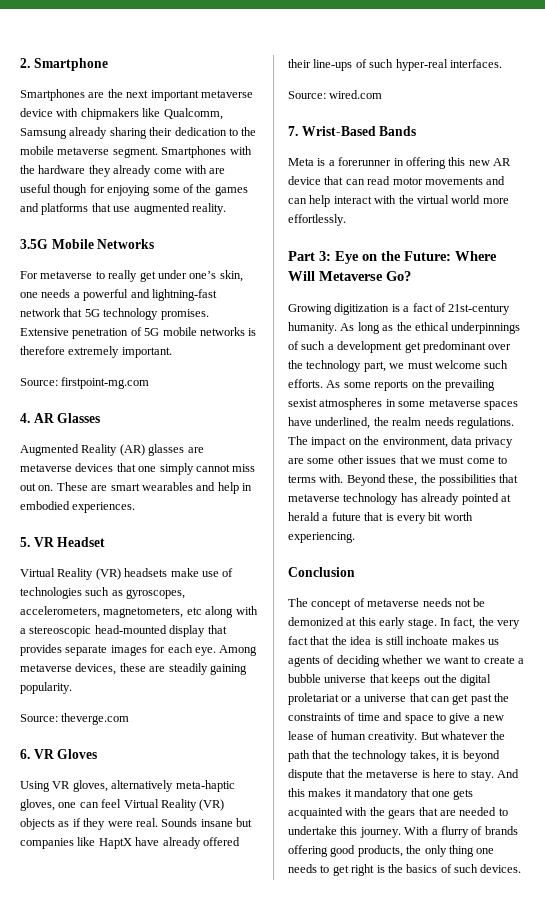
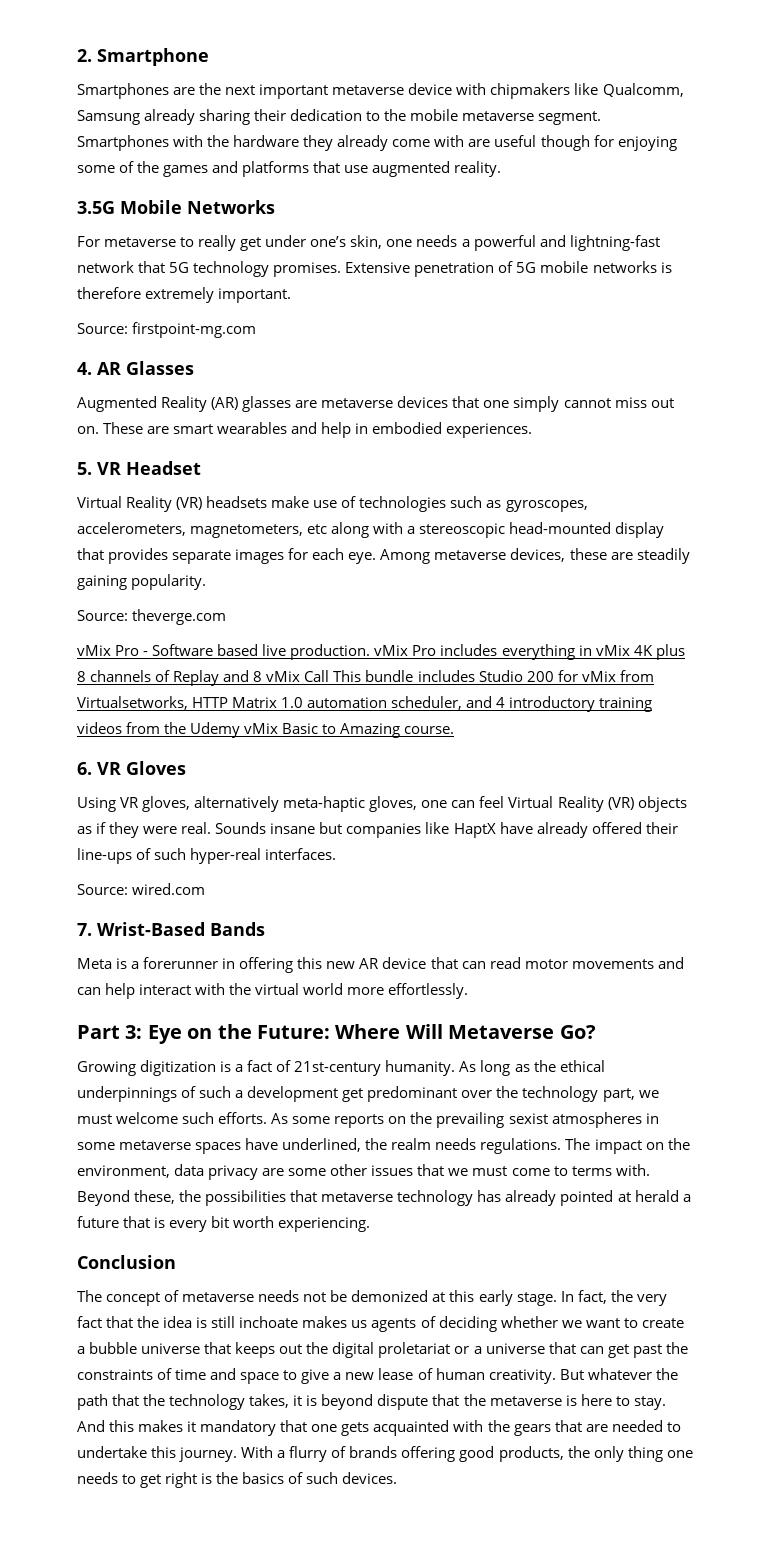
(130, 719) none -> [77,644,685,660] [77,670,654,686] [77,696,653,712] [77,722,455,738] // vMix Pro - Software based live production. vMix Pro includes everything in vMix 4K plus 8 channels of Replay and 8 vMix Call This bundle includes Studio 200 for vMix from Virtualsetworks, HTTP Matrix 1.0 automation scheduler, and 4 introductory training videos from the Udemy vMix Basic to Amazing course.

